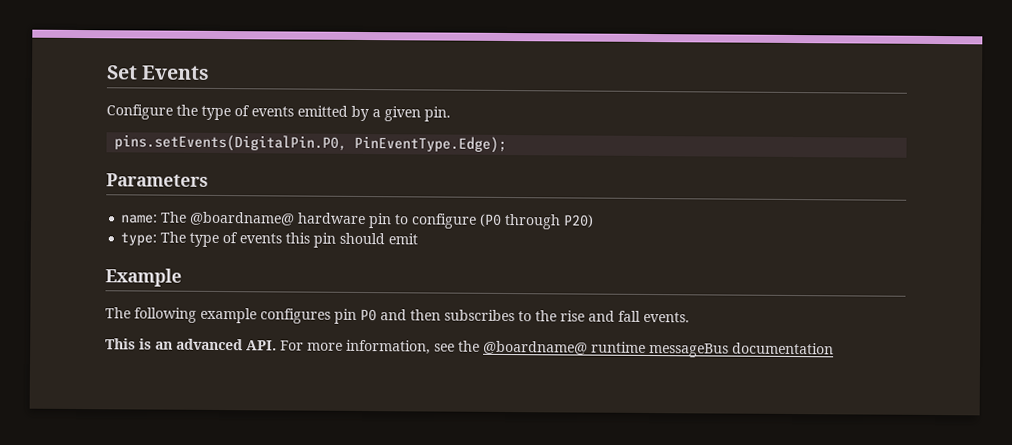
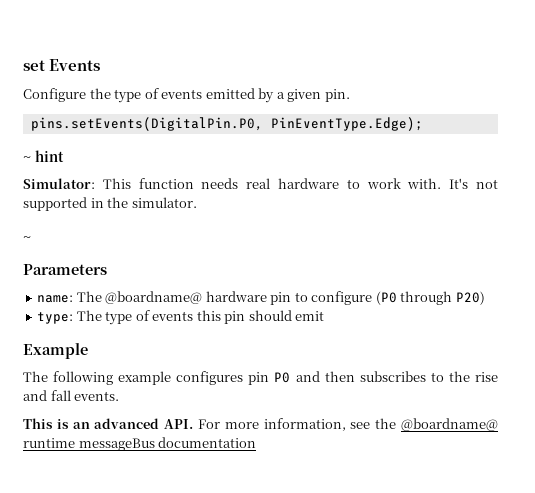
[106,65,138,80] Set -> [23,60,45,71] set
(508, 144) none -> [23,150,64,162] [23,178,499,189] [23,197,197,211] [23,235,31,242] // ~ hint // Simulator: This function needs real hardware to work with. It's not supported in the simulator. // ~

